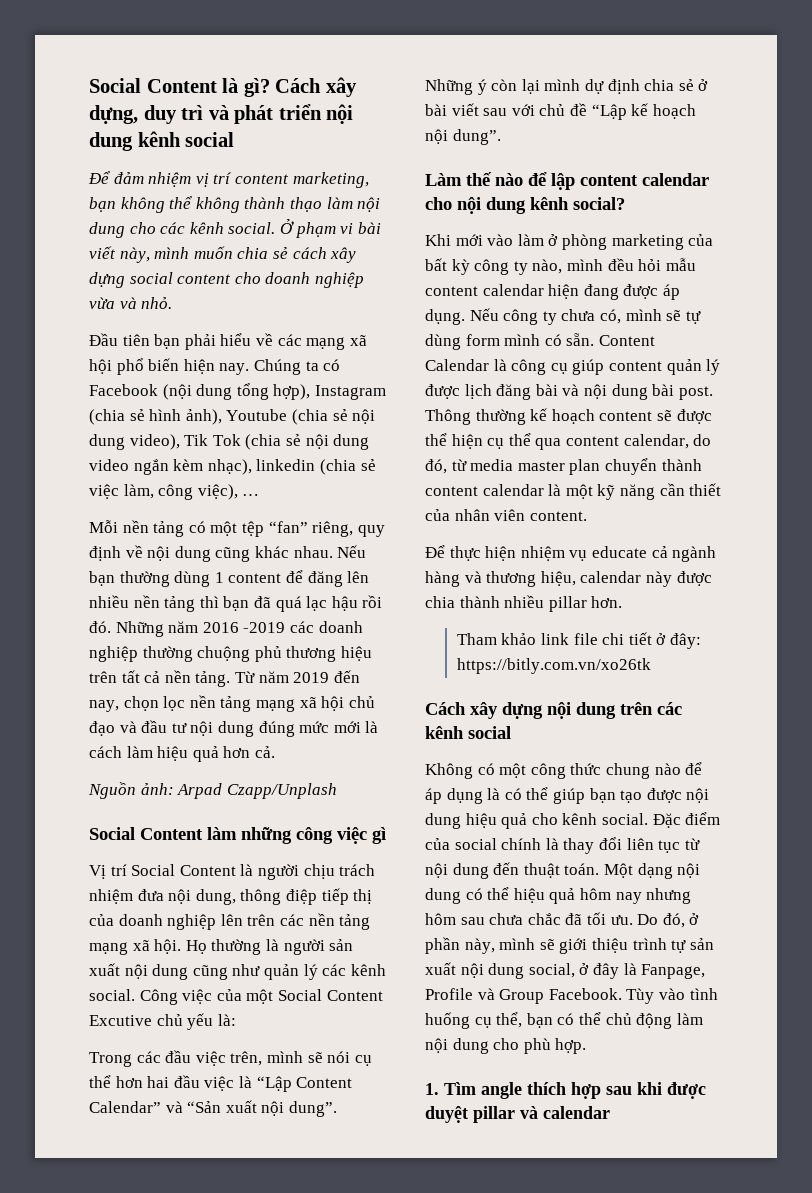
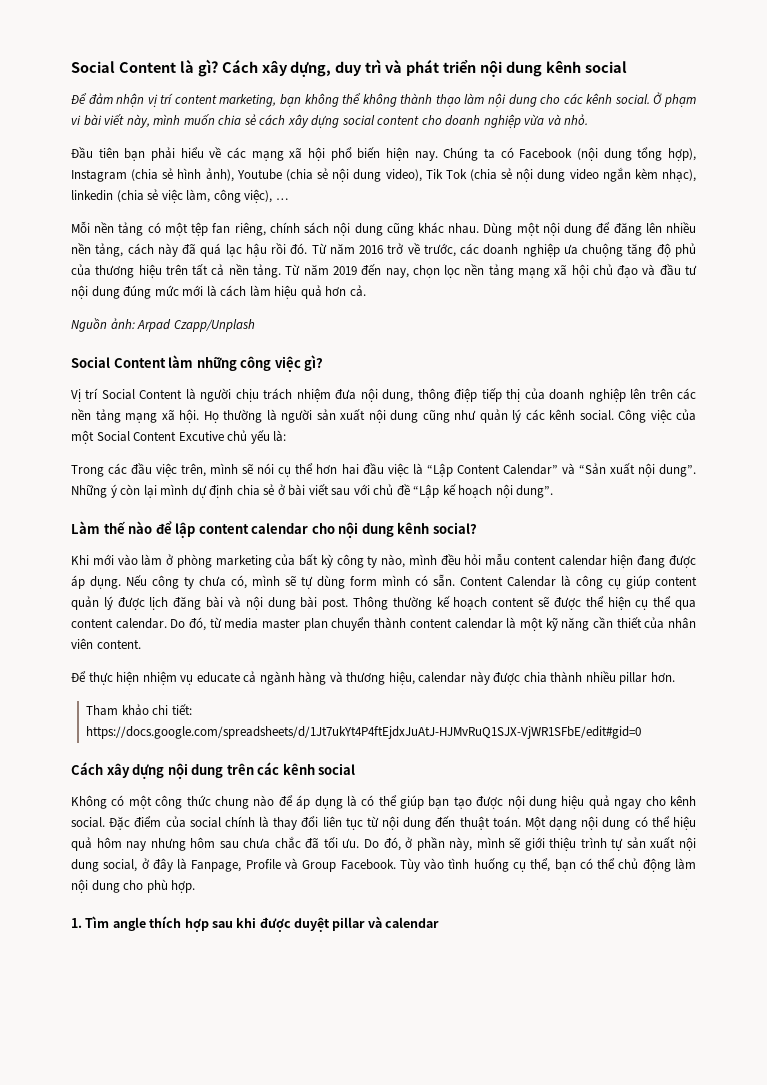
[148,172,192,187] nhiệm -> [116,93,145,107] nhận
[268,521,385,537] [89,545,143,561] “fan” riêng, quy định về -> [212,222,330,236] fan riêng, chính sách
[337,545,367,558] [89,571,282,587] Nếu bạn thường dùng 1 content -> [483,222,593,236] Dùng một nội dung
[164,596,250,612] tảng thì bạn -> [95,243,178,257] tảng, cách này
[115,621,164,637] Những -> [311,243,327,254] Từ
[243,621,363,633] [89,646,282,662] -2019 các doanh nghiệp thường chuộng phủ -> [387,243,696,257] [71,264,91,276] trở về trước, các doanh nghiệp ưa chuộng tăng độ phủ của
[372,827,386,844] gì -> [304,355,324,371] gì?
[623,434,712,449] calendar, do -> [115,618,186,629] calendar. Do
[541,632,701,649] [456,658,651,674] link file chi tiết ở đây: https://bitly.com.vn/xo26tk -> [152,704,192,715] [86,726,642,739] chi tiết: https://docs.google.com/spreadsheets/d/1Jt7ukYt4P4ftEjdxJuAtJ-HJMvRuQ1SJX-VjWR1SFbE/edit#gid=0
(528, 821) none -> [614,799,642,809] ngay

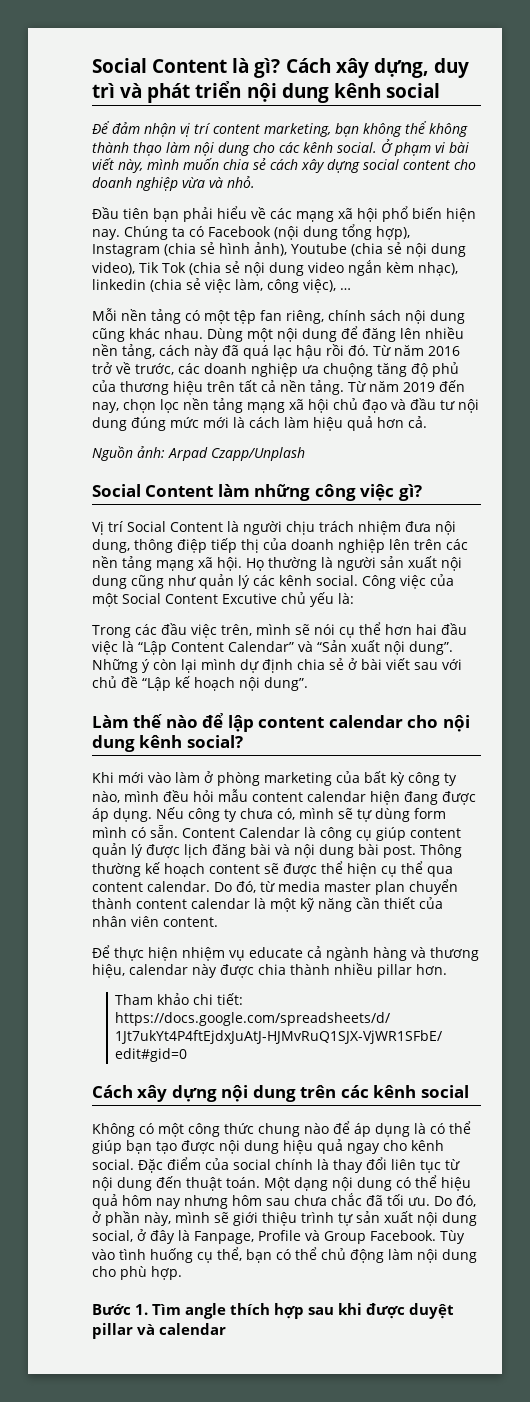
(196, 886) none -> [92,1304,131,1315] Bước

